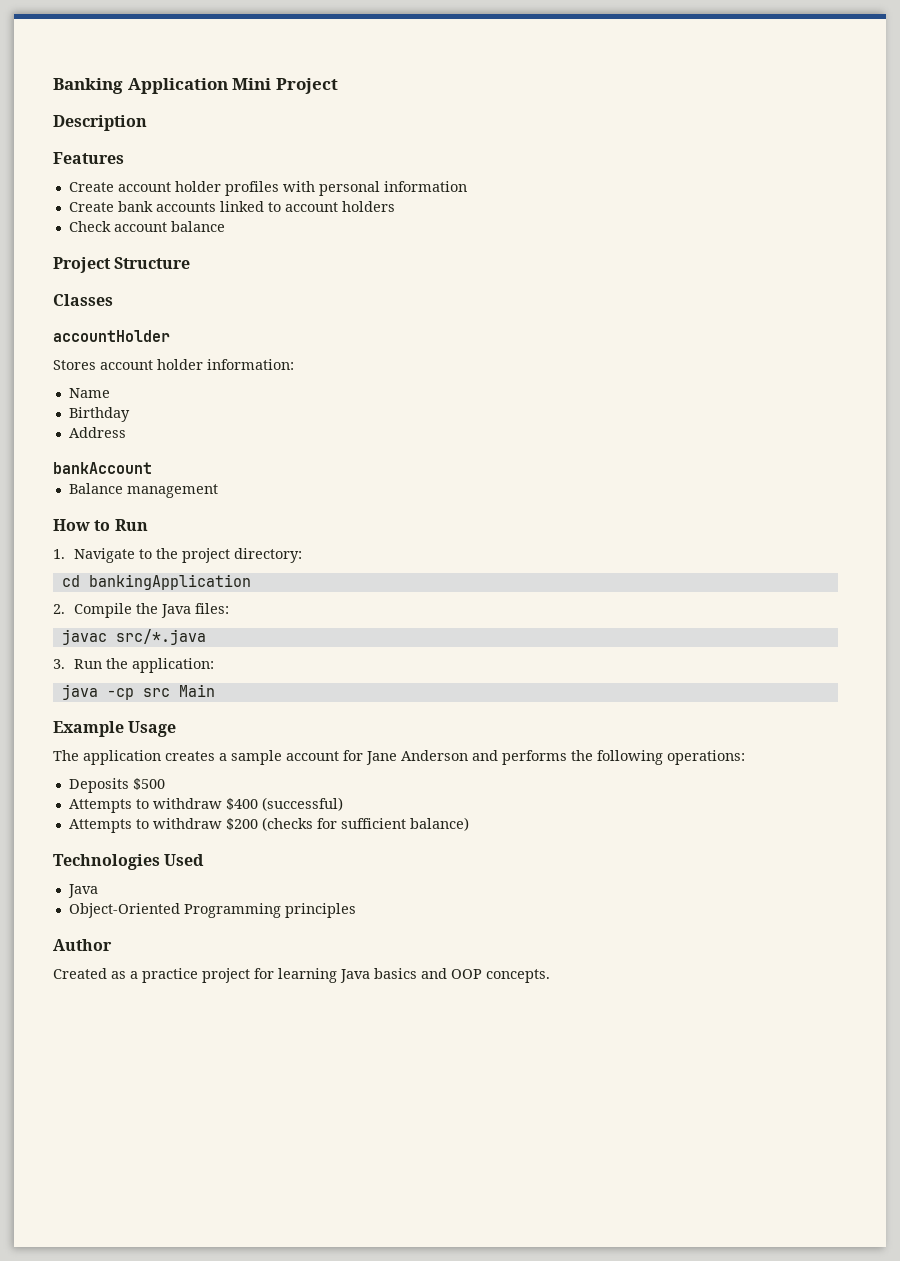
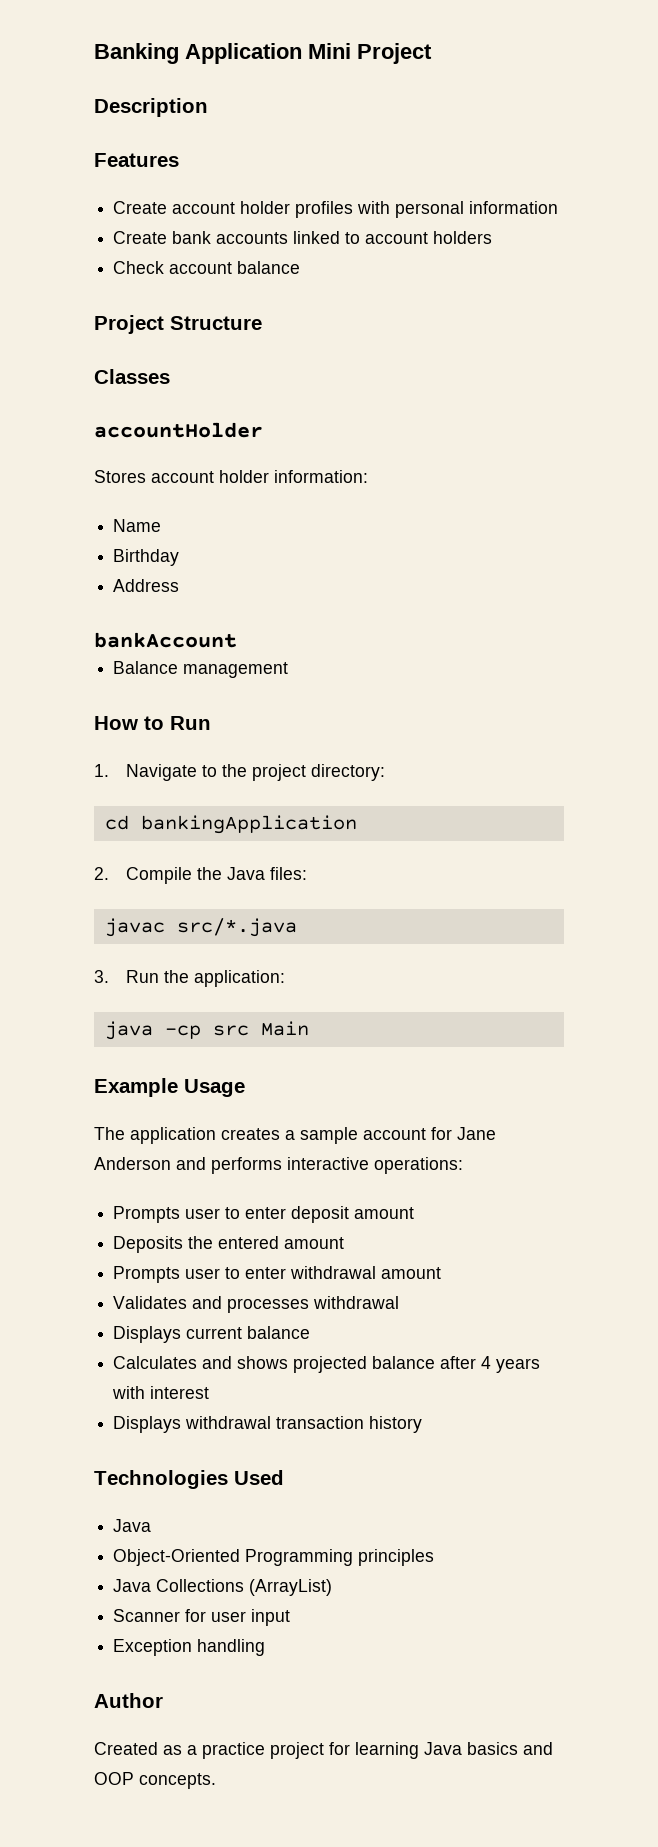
[571,750,663,765] the following -> [287,1157,369,1170] interactive
[68,778,165,793] [68,797,343,813] [68,817,469,833] Deposits $500 // Attempts to withdraw $400 (successful) // Attempts to withdraw $200 (checks for sufficient balance) -> [113,1206,415,1223] [113,1236,345,1253] [113,1266,442,1283] [113,1296,400,1313] [113,1326,311,1343] [113,1356,541,1373] [112,1386,210,1399] [113,1416,423,1433] Prompts user to enter deposit amount // Deposits the entered amount // Prompts user to enter withdrawal amount // Validates and processes withdrawal // Displays current balance // Calculates and shows projected balance after 4 years with interest // Displays withdrawal transaction history
(356, 910) none -> [113,1579,333,1596] [113,1609,291,1626] [113,1639,266,1656] // Java Collections (ArrayList) // Scanner for user input // Exception handling

